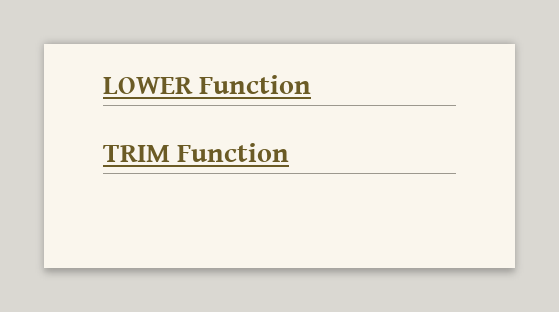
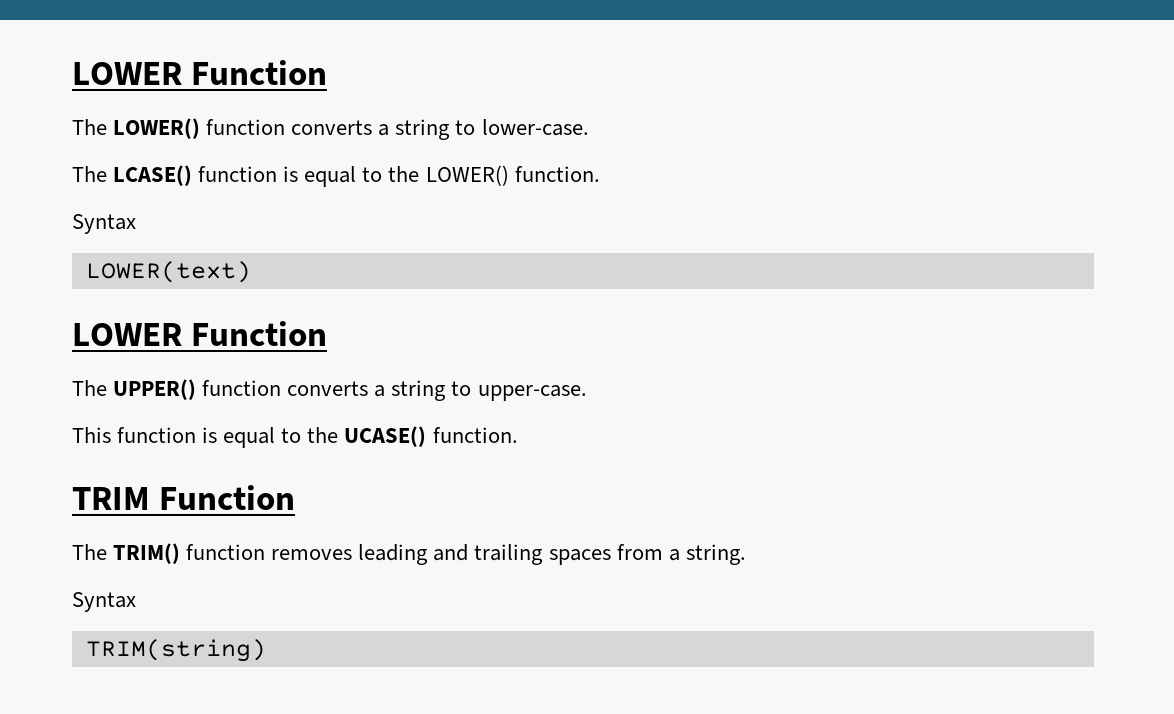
[103,75,312,94] [103,143,290,162] LOWER Function // TRIM Function -> [72,60,328,85] [72,118,589,140] [72,165,600,187] [72,214,136,234] [85,261,251,283] [72,321,328,346] [72,379,587,401] [72,426,518,448] [72,485,296,510] [72,543,746,565] [72,592,136,612] [85,639,266,662] LOWER Function // The LOWER() function converts a string to lower-case. // The LCASE() function is equal to the LOWER() function. // Syntax // LOWER(text) // LOWER Function // The UPPER() function converts a string to upper-case. // This function is equal to the UCASE() function. // TRIM Function // The TRIM() function removes leading and trailing spaces from a string. // Syntax // TRIM(string)

